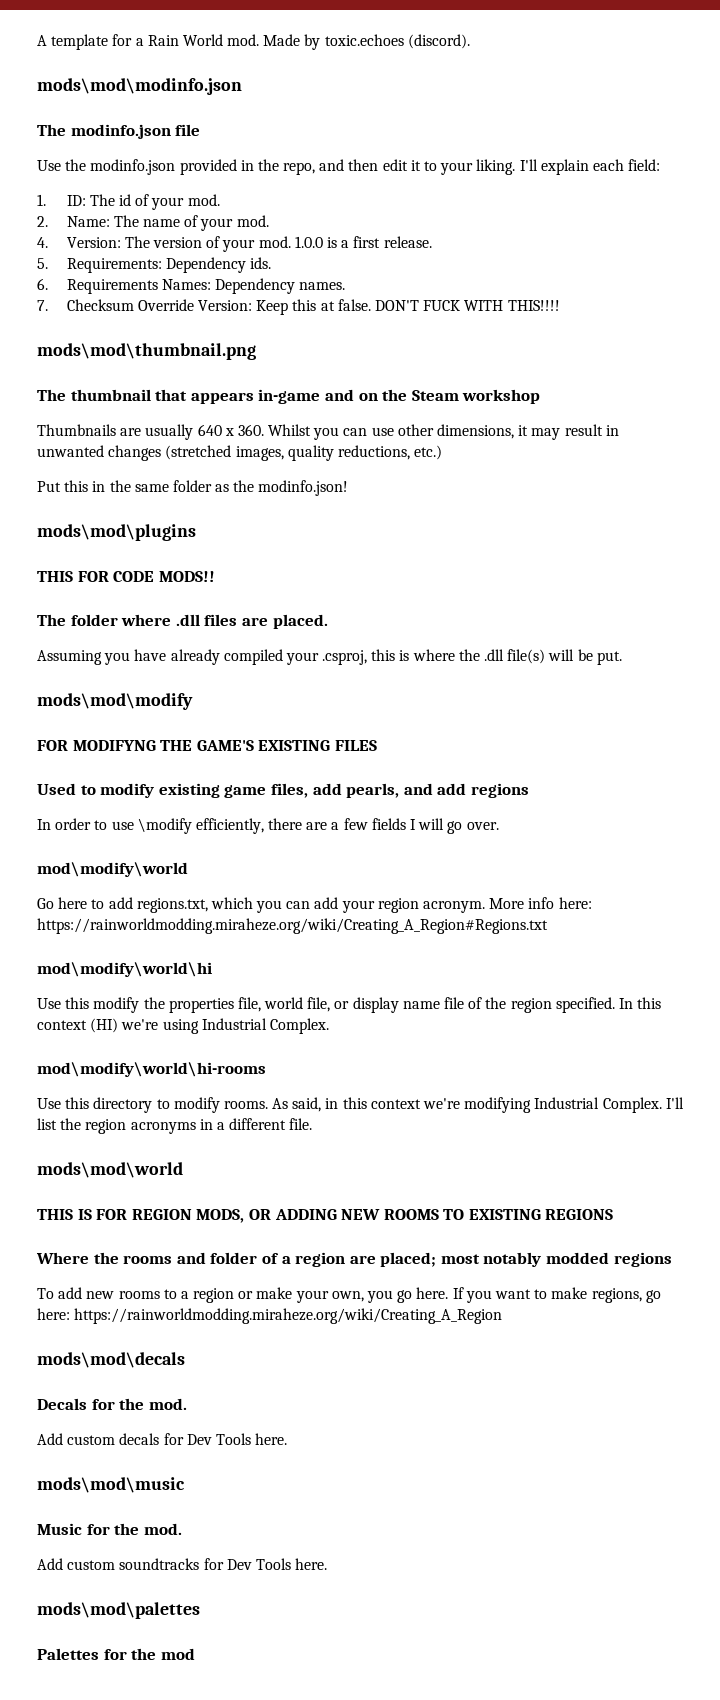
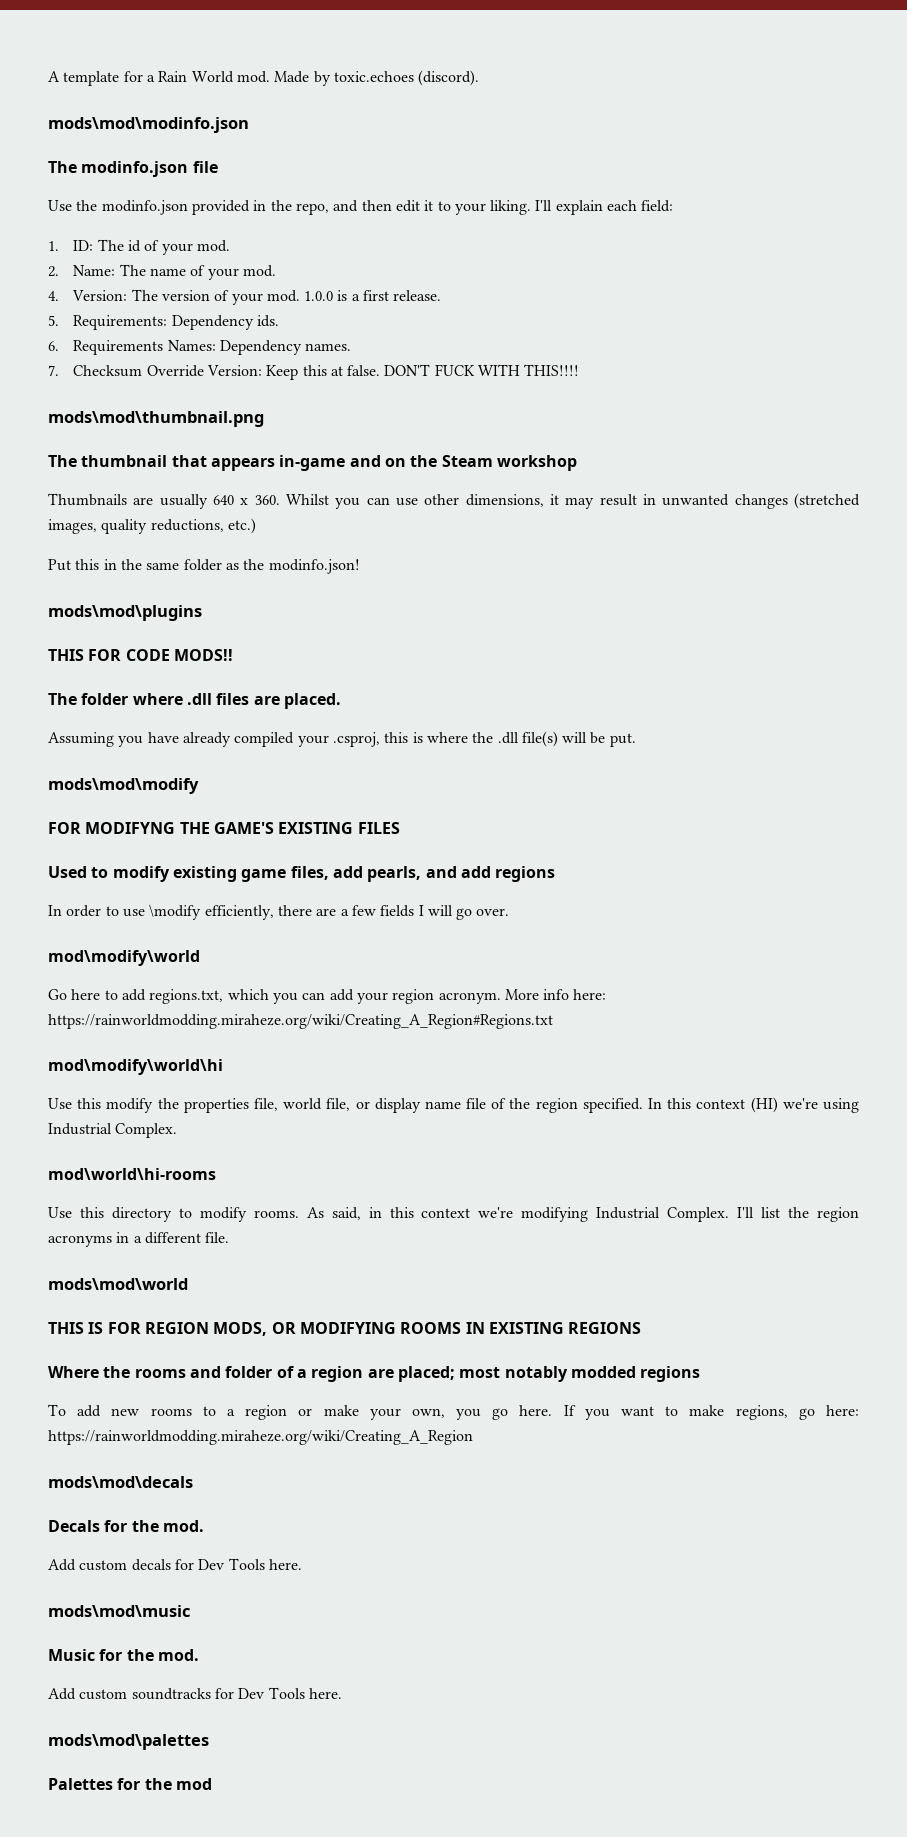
[37,1062,266,1077] mod\modify\world\hi-rooms -> [48,1168,216,1180] mod\world\hi-rooms
[274,1209,465,1220] ADDING NEW ROOMS TO -> [299,1322,485,1334] MODIFYING ROOMS IN

